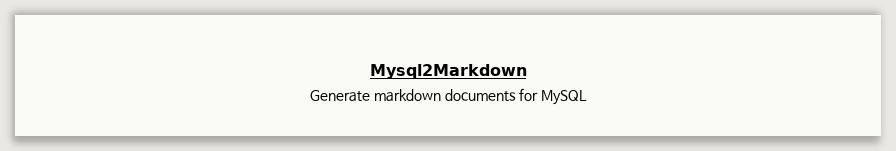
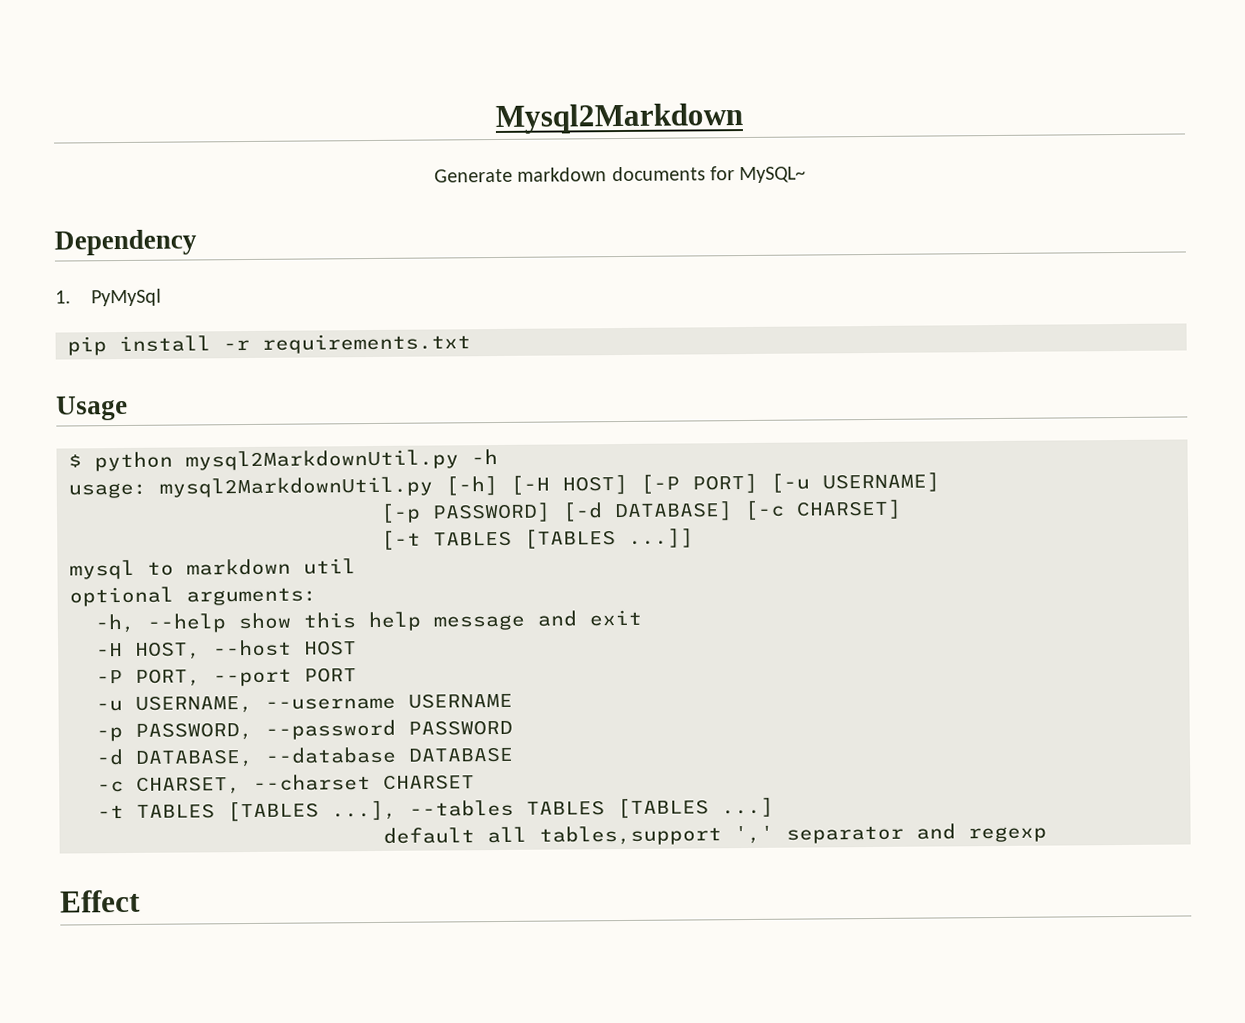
[541,90,588,105] MySQL -> [739,166,807,184] [54,229,197,256] [55,288,163,307] [67,333,471,356] [56,395,128,421] [68,449,498,472] [68,472,940,499] [380,499,902,523] [381,528,694,550] [69,558,356,580] [69,586,317,607] [95,609,642,634] [96,639,357,660] [96,667,357,687] [96,692,513,714] [96,719,513,742] [96,746,514,768] [97,774,475,795] [97,797,774,822] [383,823,1047,846] [60,889,141,913] MySQL~ // Dependency // 1. PyMySql // pip install -r requirements.txt // Usage // $ python mysql2MarkdownUtil.py -h // usage: mysql2MarkdownUtil.py [-h] [-H HOST] [-P PORT] [-u USERNAME] // [-p PASSWORD] [-d DATABASE] [-c CHARSET] // [-t TABLES [TABLES ...]] // mysql to markdown util // optional arguments: // -h, --help show this help message and exit // -H HOST, --host HOST // -P PORT, --port PORT // -u USERNAME, --username USERNAME // -p PASSWORD, --password PASSWORD // -d DATABASE, --database DATABASE // -c CHARSET, --charset CHARSET // -t TABLES [TABLES ...], --tables TABLES [TABLES ...] // default all tables,support ',' separator and regexp // Effect

